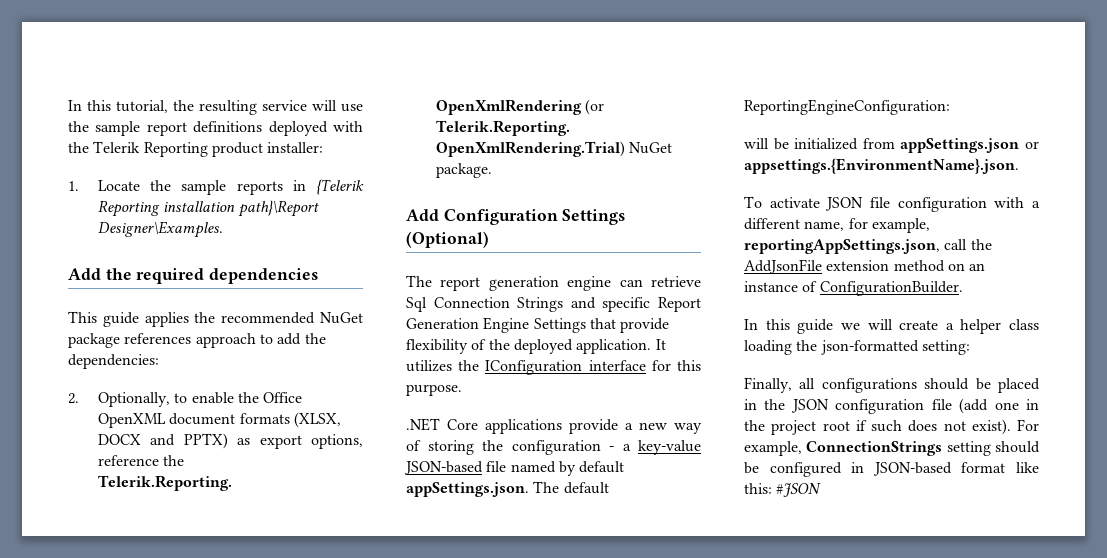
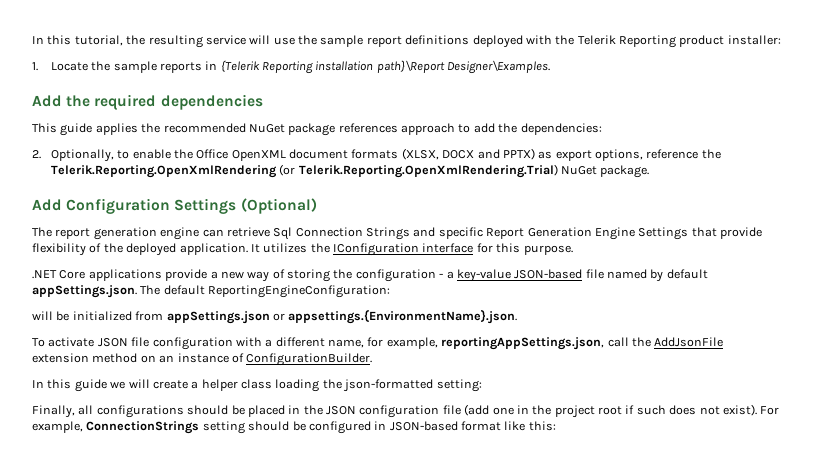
[776,483,822,497] #JSON -> (556, 426) none

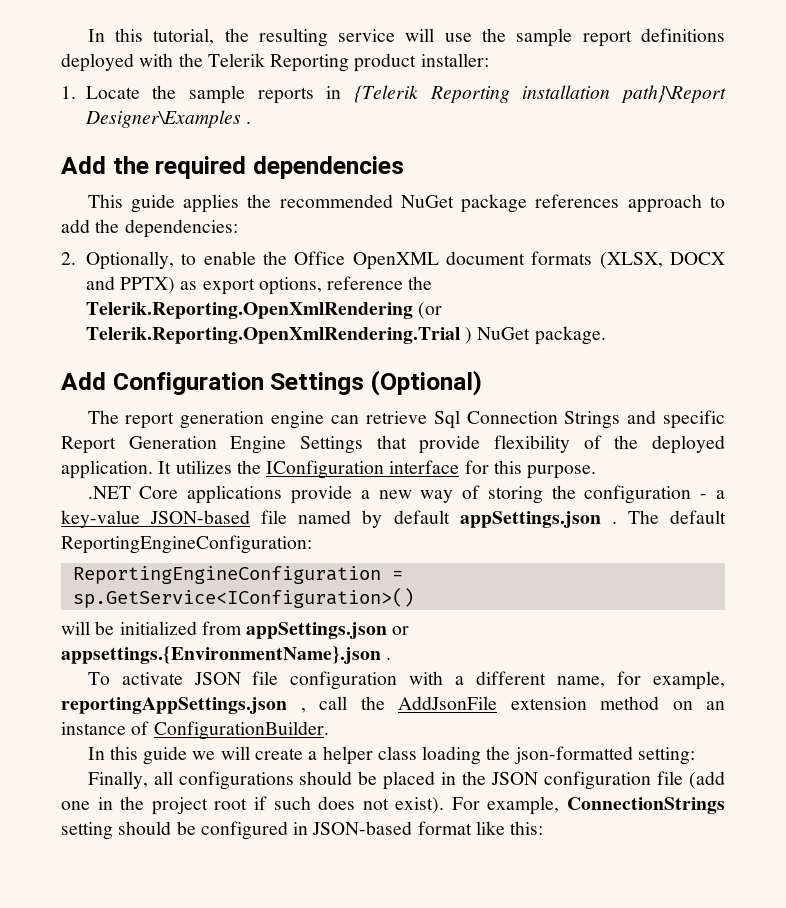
[447,60,551,74] Designer\Examples. -> [84,110,252,128] Designer\Examples .
[298,164,558,178] Telerik.Reporting.OpenXmlRendering.Trial) -> [85,327,473,344] Telerik.Reporting.OpenXmlRendering.Trial )
[32,285,137,298] appSettings.json. -> [459,511,617,528] appSettings.json .
(391, 291) none -> [72,566,403,584] [72,588,414,608] // ReportingEngineConfiguration = sp.GetService<IConfiguration>()
[288,310,518,324] appsettings.{EnvironmentName}.json. -> [61,646,392,664] appsettings.{EnvironmentName}.json .
[441,337,605,350] reportingAppSettings.json, -> [61,697,306,714] reportingAppSettings.json ,

